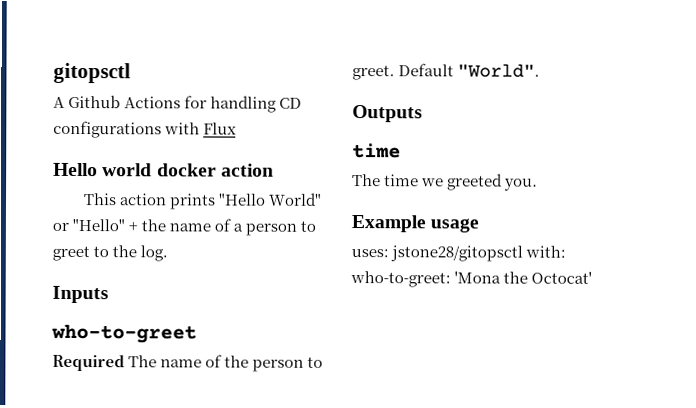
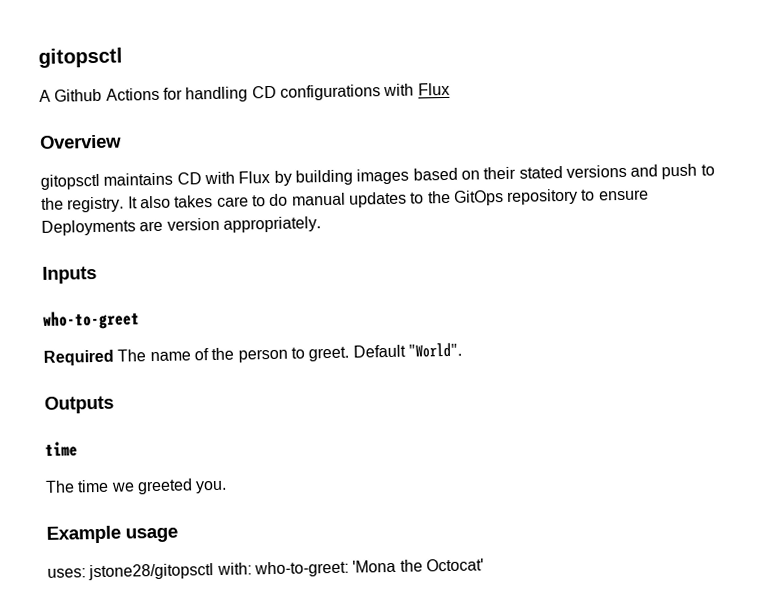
[53,162,274,177] [82,192,323,210] [52,218,317,236] [52,245,169,262] Hello world docker action // This action prints "Hello World" or "Hello" + the name of a person to greet to the log. -> [40,134,122,149] [40,163,715,190] [41,188,649,213] [41,216,321,236] Overview // gitopsctl maintains CD with Flux by building images based on their stated versions and push to the registry. It also takes care to do manual updates to the GitOps repository to ensure Deployments are version appropriately.

